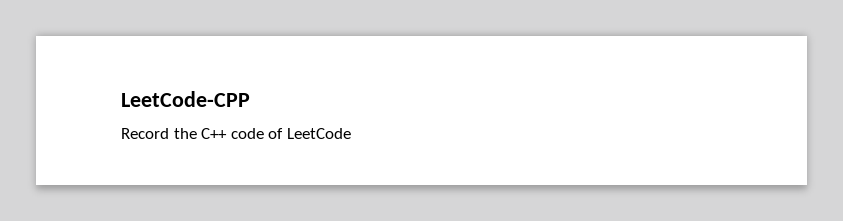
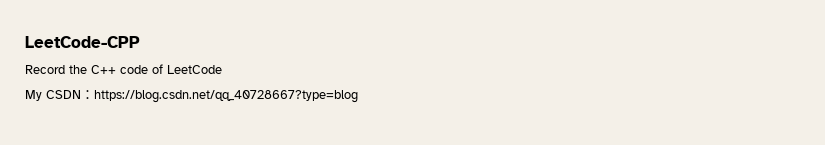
(351, 133) none -> [25,90,358,103] // My CSDN：https://blog.csdn.net/qq_40728667?type=blog

